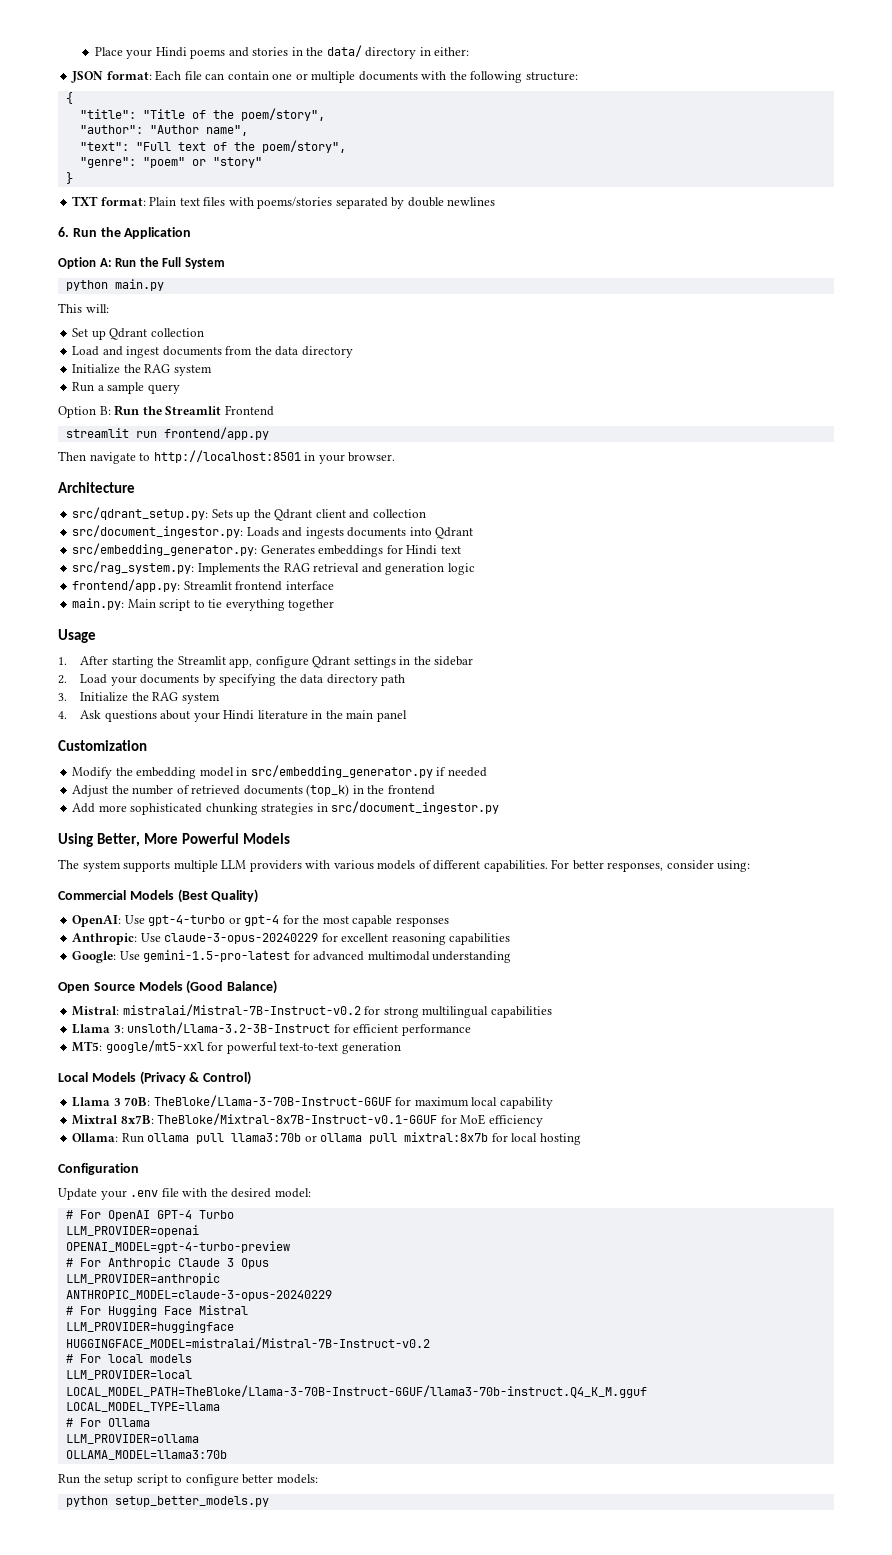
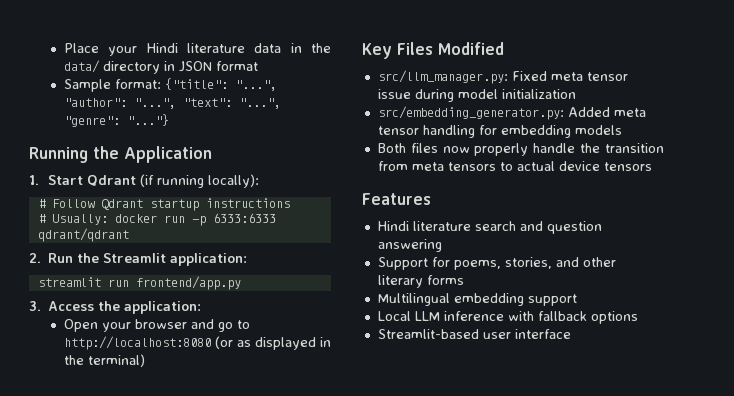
[190,47,289,59] poems and stories -> [186,43,282,53] literature data
[434,47,470,56] [71,70,578,83] [65,92,73,104] [79,108,325,121] [79,125,248,136] [79,140,346,153] [79,157,262,168] [65,172,73,184] [72,196,496,209] [58,227,192,239] [58,257,225,269] [65,279,164,291] [58,303,109,313] [72,328,204,340] [72,346,353,358] [72,364,212,376] [72,382,180,394] [58,406,111,418] either: // JSON format: Each file can contain one or multiple documents with the following structure: // { // "title": "Title of the poem/story", // "author": "Author name", // "text": "Full text of the poem/story", // "genre": "poem" or "story" // } // TXT format: Plain text files with poems/stories separated by double newlines // 6. Run the Application // Option A: Run the Full System // python main.py // This will: // Set up Qdrant collection // Load and ingest documents from the data directory // Initialize the RAG system // Run a sample query // Option B: -> [178,61,258,72] [63,78,277,92] [63,98,281,109] [63,114,169,127] [29,146,212,163] [29,174,259,188] [37,198,290,211] [37,213,276,226] [37,228,129,242] [29,253,41,263] JSON format // Sample format: {"title": "...", "author": "...", "text": "...", "genre": "..."} // Running the Application // 1. Start Qdrant (if running locally): // # Follow Qdrant startup instructions // # Usually: docker run -p 6333:6333 qdrant/qdrant // 2.
[224,405,274,416] Frontend -> [170,253,248,266] application:
[58,450,396,464] [58,482,135,493] [72,507,426,521] [72,525,474,539] [72,543,461,557] [72,561,475,575] [72,579,334,592] [72,598,335,611] [58,629,96,643] [58,656,474,668] [58,674,406,686] [58,692,220,704] [58,710,407,722] [58,740,147,751] [72,765,487,779] [72,784,435,797] [72,801,500,815] [58,833,291,847] [58,859,751,872] [58,889,259,903] [72,915,449,927] [72,933,511,945] [72,950,512,963] [58,980,278,994] [72,1004,552,1018] [72,1022,471,1036] [72,1040,401,1054] [58,1071,252,1085] [72,1095,553,1109] [72,1113,543,1127] [72,1132,581,1145] [58,1163,139,1175] [58,1188,311,1200] [65,1210,234,1221] [65,1225,199,1237] [65,1241,290,1253] [65,1257,269,1269] [65,1273,220,1285] [65,1290,332,1301] [65,1305,248,1317] [65,1321,234,1333] [65,1337,430,1349] [65,1354,192,1363] [65,1370,192,1380] [65,1385,647,1398] [65,1402,220,1412] [65,1418,150,1427] [65,1434,199,1444] [65,1450,227,1460] [58,1474,318,1486] [65,1496,269,1507] Then navigate to http://localhost:8501 in your browser. // Architecture // src/qdrant_setup.py: Sets up the Qdrant client and collection // src/document_ingestor.py: Loads and ingests documents into Qdrant // src/embedding_generator.py: Generates embeddings for Hindi text // src/rag_system.py: Implements the RAG retrieval and generation logic // frontend/app.py: Streamlit frontend interface // main.py: Main script to tie everything together // Usage // 1. After starting the Streamlit app, configure Qdrant settings in the sidebar // 2. Load your documents by specifying the data directory path // 3. Initialize the RAG system // 4. Ask questions about your Hindi literature in the main panel // Customization // Modify the embedding model in src/embedding_generator.py if needed // Adjust the number of retrieved documents (top_k) in the frontend // Add more sophisticated chunking strategies in src/document_ingestor.py // Using Better, More Powerful Models // The system supports multiple LLM providers with various models of different capabilities. For better responses, consider using: // Commercial Models (Best Quality) // OpenAI: Use gpt-4-turbo or gpt-4 for the most capable responses // Anthropic: Use claude-3-opus-20240229 for excellent reasoning capabilities // Google: Use gemini-1.5-pro-latest for advanced multimodal understanding // Open Source Models (Good Balance) // Mistral: mistralai/Mistral-7B-Instruct-v0.2 for strong multilingual capabilities // Llama 3: unsloth/Llama-3.2-3B-Instruct for efficient performance // MT5: google/mt5-xxl for powerful text-to-text generation // Local Models (Privacy & Control) // Llama 3 70B: TheBloke/Llama-3-70B-Instruct-GGUF for maximum local capability // Mixtral 8x7B: TheBloke/Mixtral-8x7B-Instruct-v0.1-GGUF for MoE efficiency // Ollama: Run ollama pull llama3:70b or ollama pull mixtral:8x7b for local hosting // Configuration // Update your .env file with the desired model: // # For OpenAI GPT-4 Turbo // LLM_PROVIDER=openai // OPENAI_MODEL=gpt-4-turbo-preview // # For Anthropic Claude 3 Opus // LLM_PROVIDER=anthropic // ANTHROPIC_MODEL=claude-3-opus-20240229 // # For Hugging Face Mistral // LLM_PROVIDER=huggingface // HUGGINGFACE_MODEL=mistralai/Mistral-7B-Instruct-v0.2 // # For local models // LLM_PROVIDER=local // LOCAL_MODEL_PATH=TheBloke/Llama-3-70B-Instruct-GGUF/llama3-70b-instruct.Q4_K_M.gguf // LOCAL_MODEL_TYPE=llama // # For Ollama // LLM_PROVIDER=ollama // OLLAMA_MODEL=llama3:70b // Run the setup script to configure better models: // python setup_better_models.py -> [29,301,202,314] [63,319,250,332] [63,336,331,350] [63,354,145,367] [362,42,504,59] [377,70,628,84] [377,89,576,102] [377,106,646,120] [377,125,622,138] [377,143,664,156] [377,161,652,171] [362,193,431,205] [377,221,602,234] [377,239,442,252] [377,257,616,270] [377,275,464,288] [377,293,577,306] [377,311,638,324] [377,329,571,339] 3. Access the application: // Open your browser and go to http://localhost:8080 (or as displayed in the terminal) // Key Files Modified // src/llm_manager.py: Fixed meta tensor issue during model initialization // src/embedding_generator.py: Added meta tensor handling for embedding models // Both files now properly handle the transition from meta tensors to actual device tensors // Features // Hindi literature search and question answering // Support for poems, stories, and other literary forms // Multilingual embedding support // Local LLM inference with fallback options // Streamlit-based user interface

